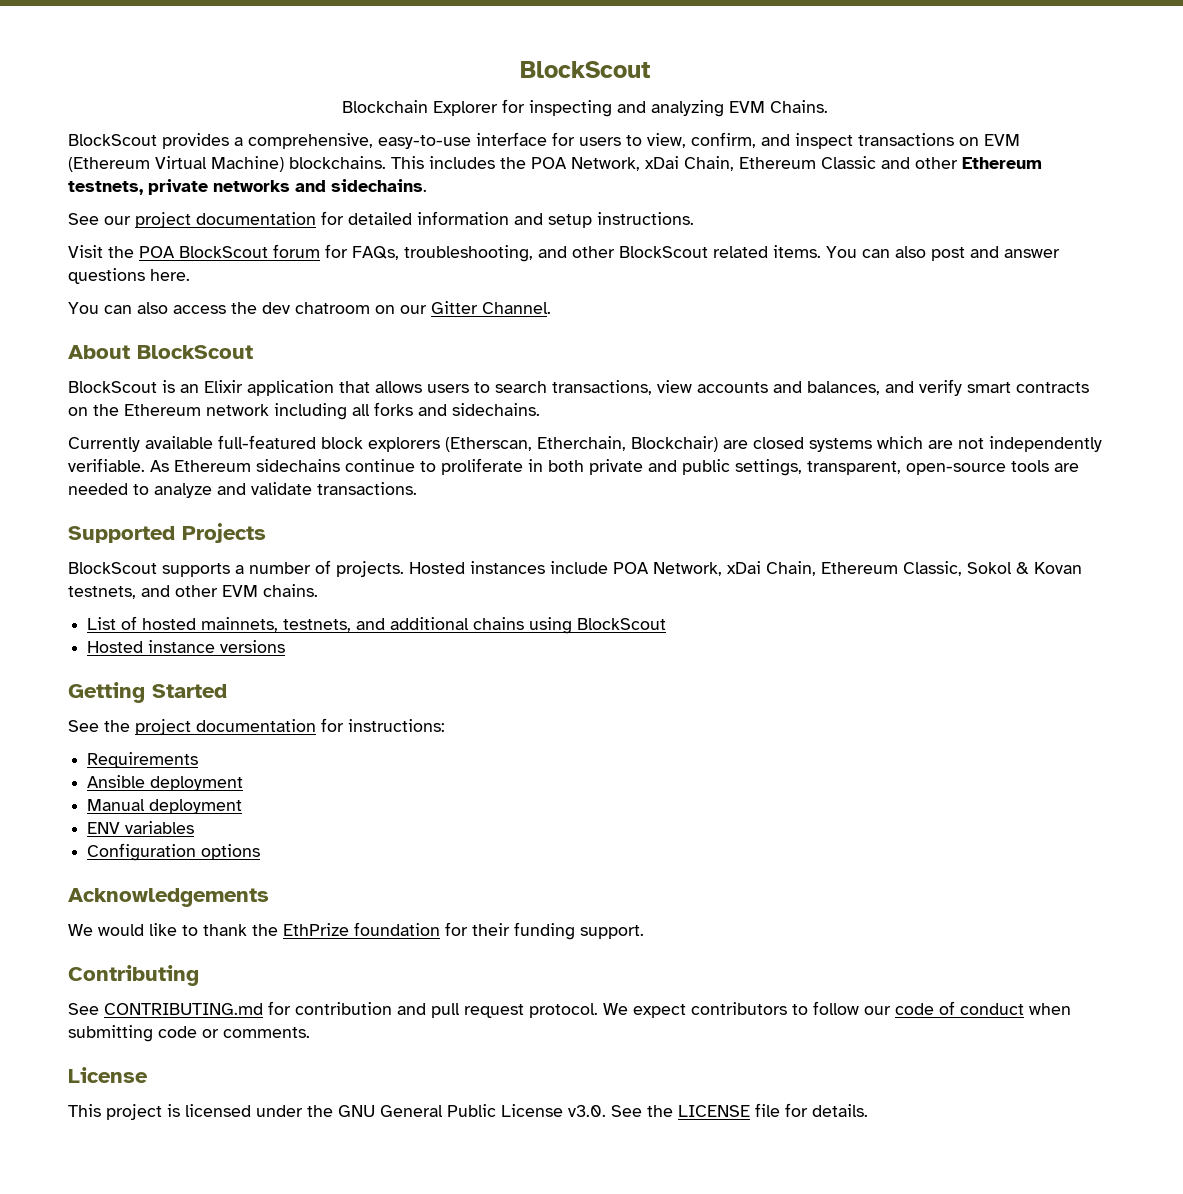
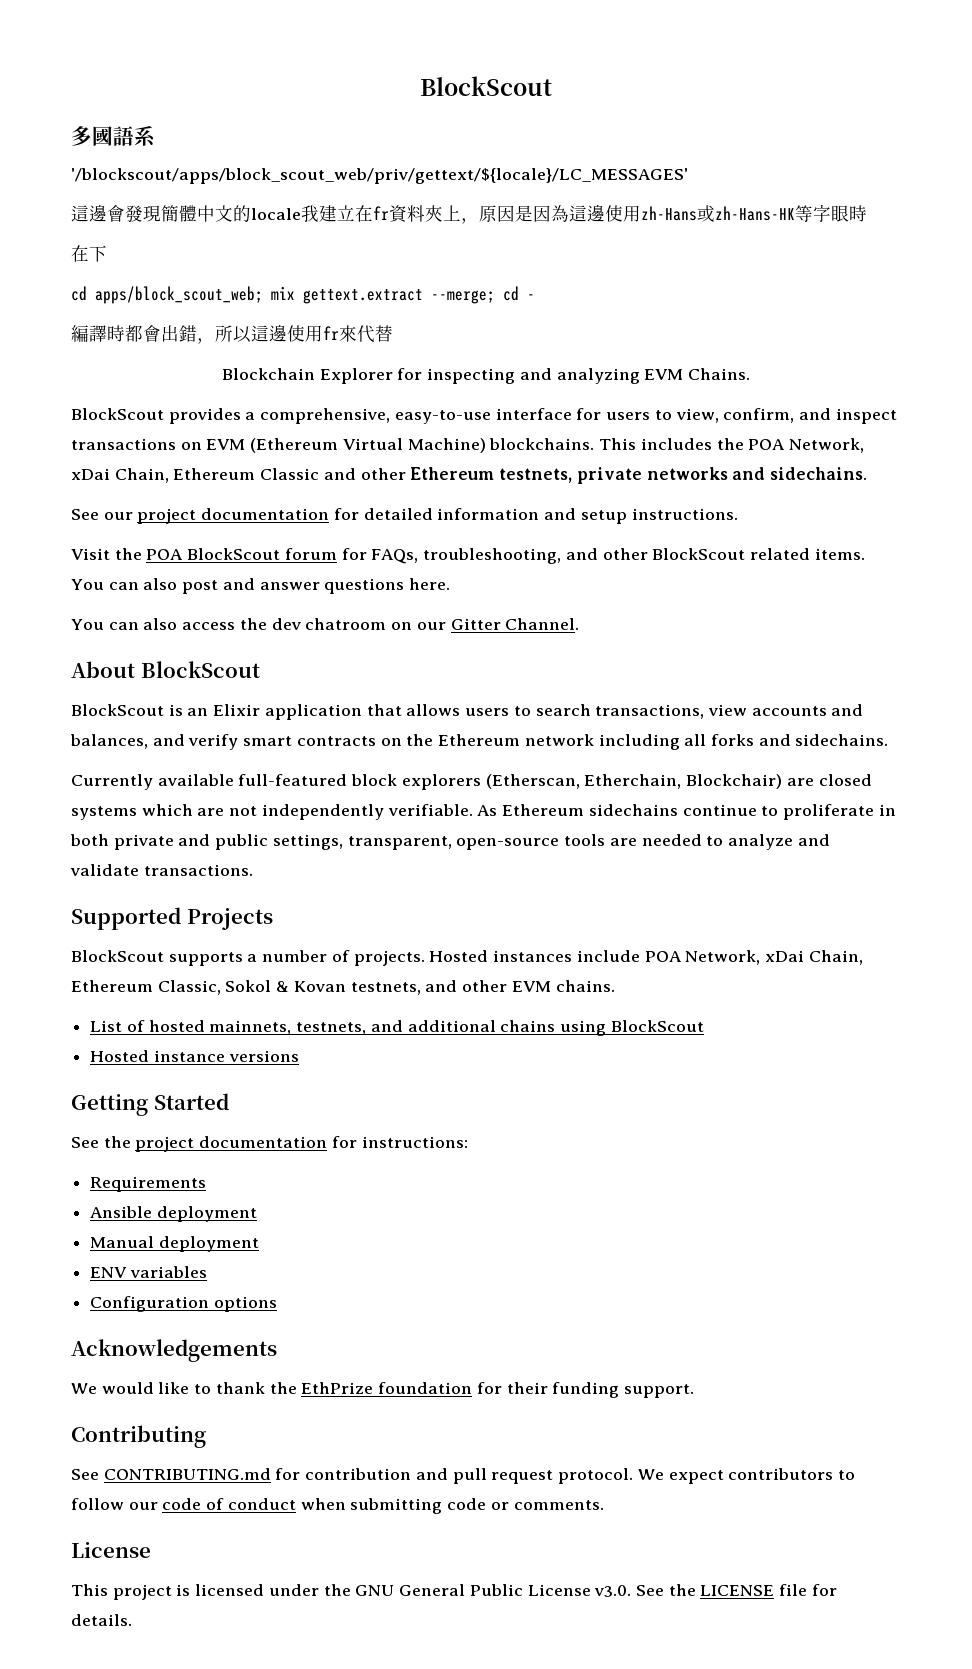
[520,61,650,78] BlockScout -> [420,76,552,96] [71,125,155,147] [71,168,688,184] [71,204,867,224] [71,245,107,262] [71,286,535,304] [71,325,393,344] BlockScout // 多國語系 // '/blockscout/apps/block_scout_web/priv/gettext/${locale}/LC_MESSAGES' // 這邊會發現簡體中文的locale我建立在fr資料夾上，原因是因為這邊使用zh-Hans或zh-Hans-HK等字眼時 // 在下 // cd apps/block_scout_web; mix gettext.extract --merge; cd - // 編譯時都會出錯，所以這邊使用fr來代替

